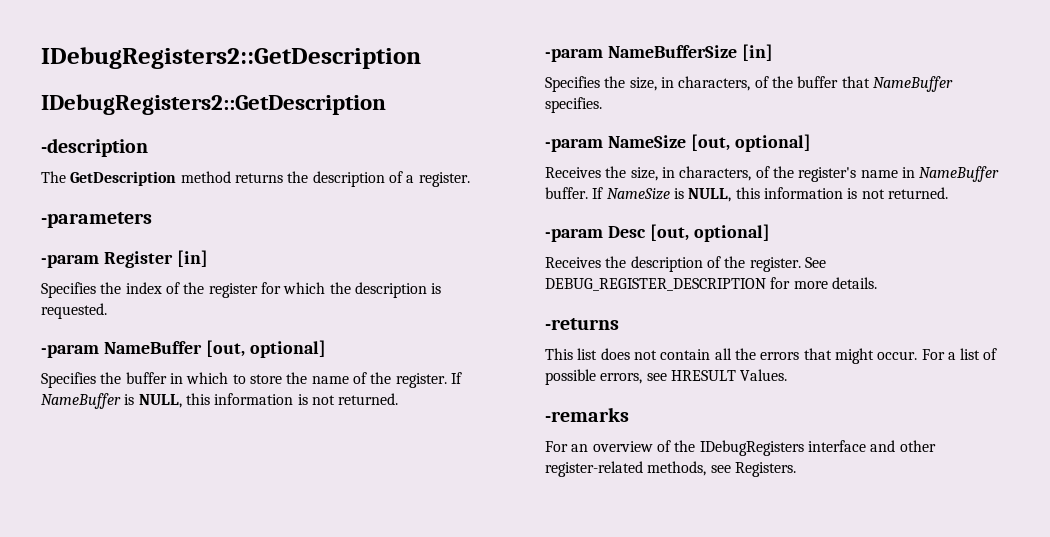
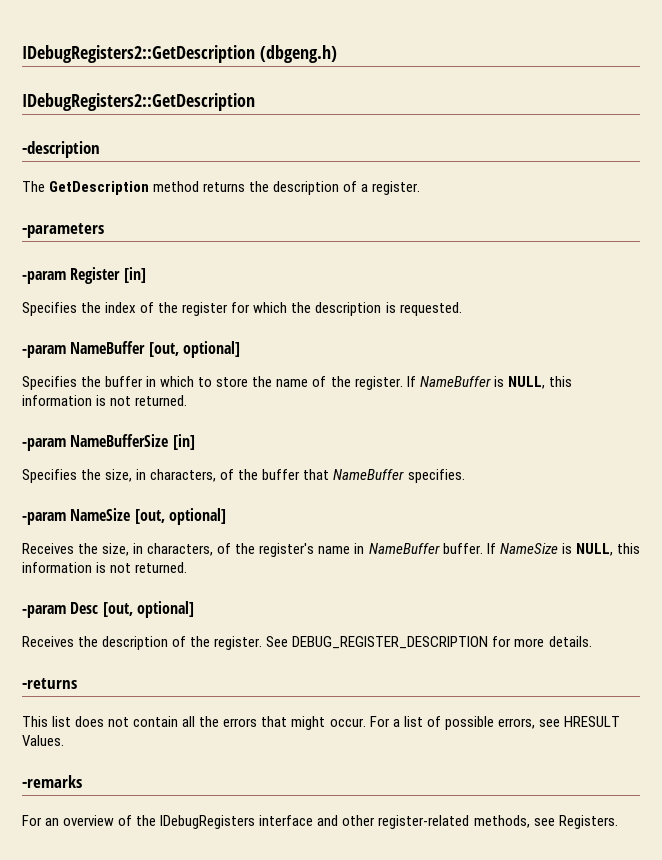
[41,47,421,69] IDebugRegisters2::GetDescription -> [22,45,337,63] IDebugRegisters2::GetDescription (dbgeng.h)

